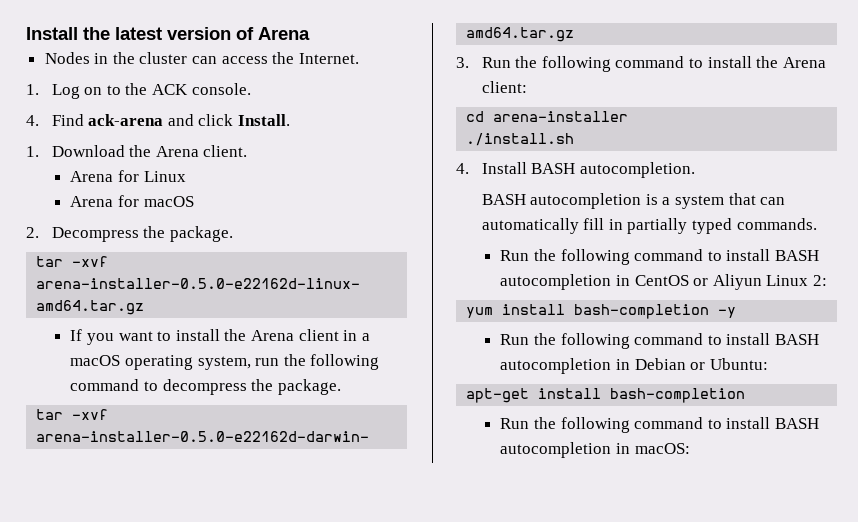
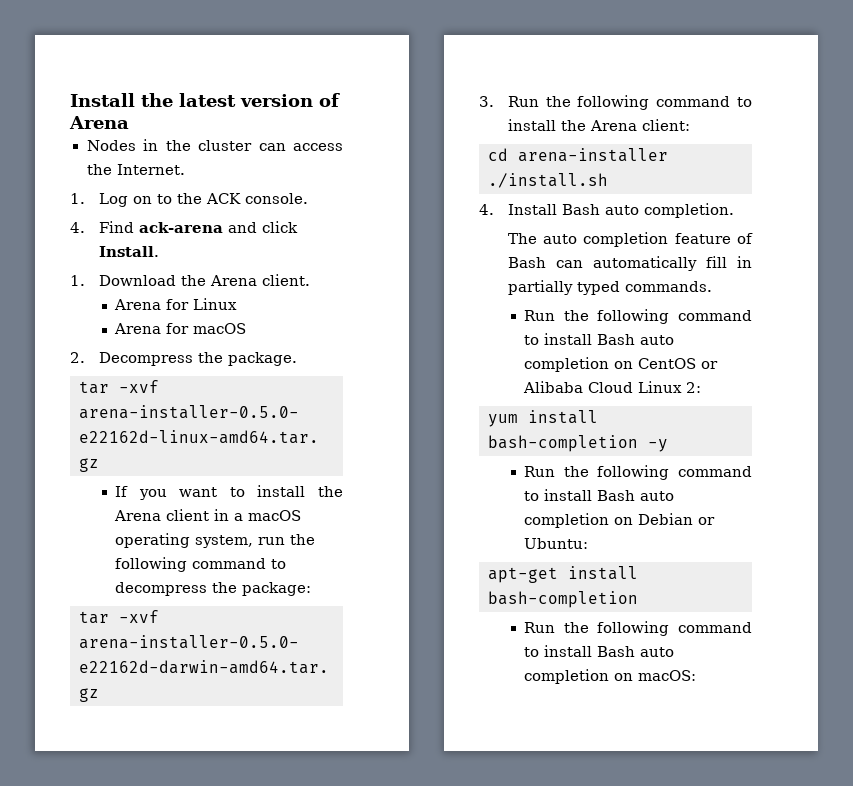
[277,379,341,395] package. -> [242,582,312,596] package:
[531,162,695,178] [481,193,756,209] BASH autocompletion. // BASH autocompletion is a system that -> [561,203,734,218] [507,232,753,247] [507,257,546,268] Bash auto completion. // The auto completion feature of Bash
[774,250,819,261] [500,274,762,290] BASH autocompletion in CentOS or Aliyun -> [597,334,675,345] [524,357,719,372] [523,381,634,393] Bash auto completion on CentOS or Alibaba Cloud
[774,334,819,345] [500,358,630,374] BASH autocompletion in -> [597,490,675,501] [524,513,634,528] Bash auto completion on
[774,418,819,429] [500,442,630,458] BASH autocompletion in -> [597,646,675,657] [524,669,634,684] Bash auto completion on

